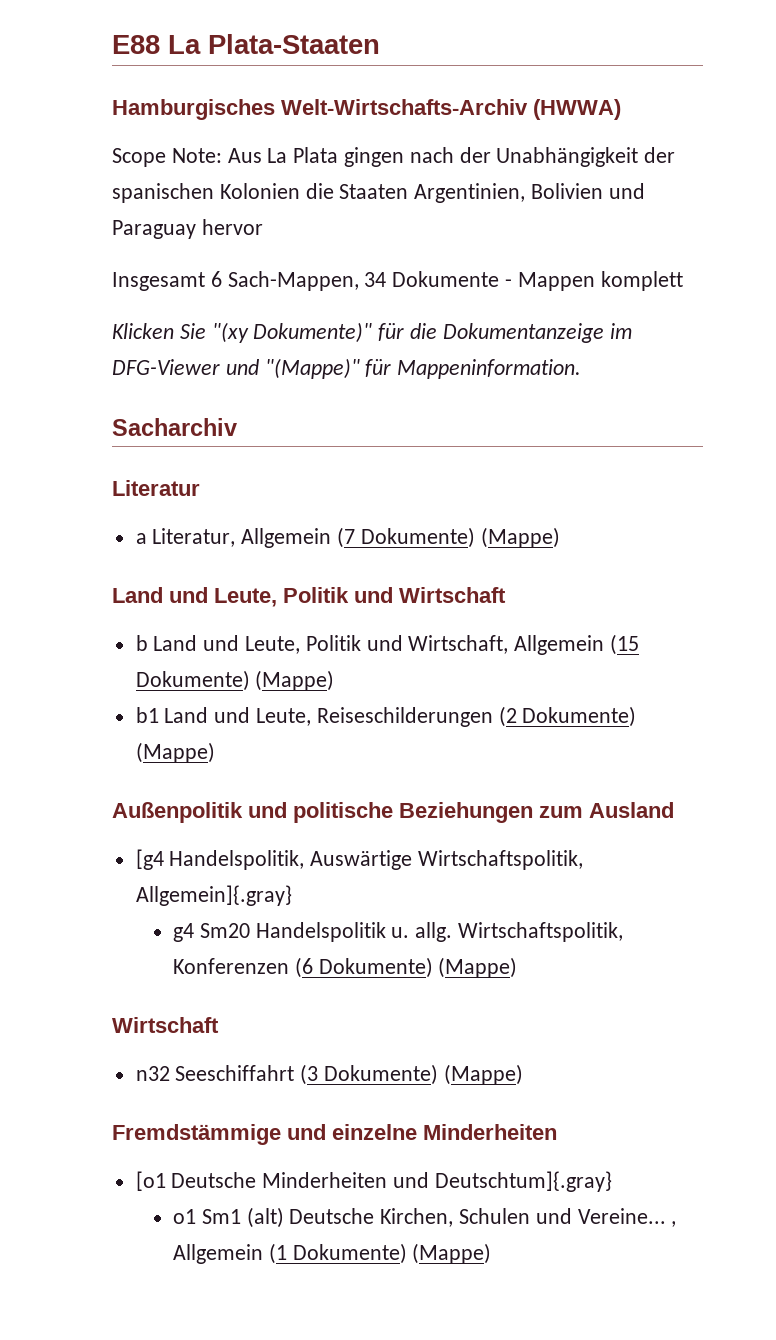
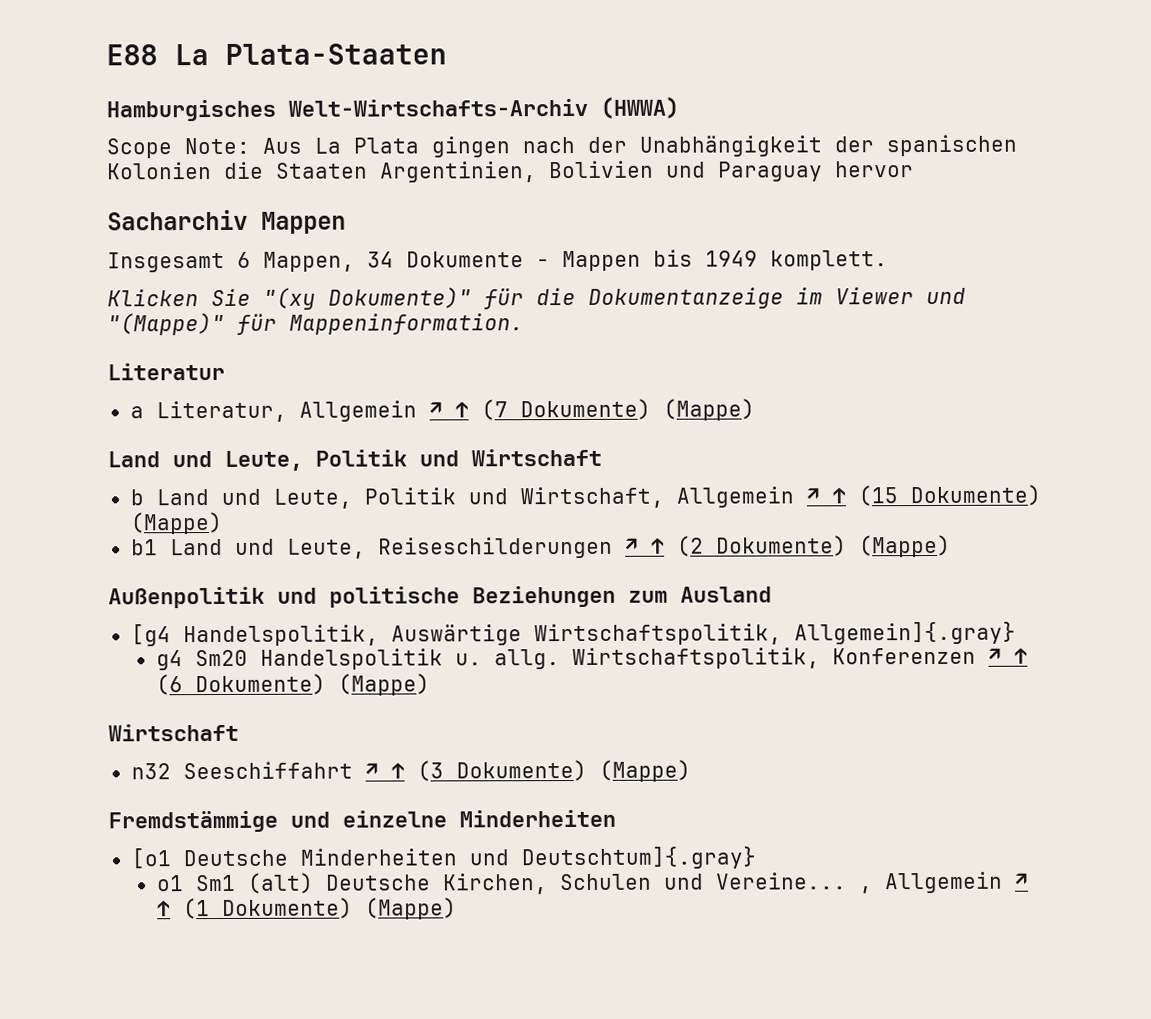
(263, 227) none -> [107,209,346,234] // Sacharchiv Mappen
[227,271,359,291] Sach-Mappen, -> [263,251,355,272] Mappen,
[600,271,683,291] komplett -> [653,249,888,271] bis 1949 komplett.
[112,359,220,375] DFG-Viewer -> [835,287,914,305] Viewer
[112,418,237,436] // Sacharchiv -> (524, 324) none
(332, 538) none -> [428,401,469,418] ↗ ↑
(605, 645) none -> [805,487,846,504] ↗ ↑
(493, 717) none -> [624,537,665,554] ↗ ↑
(289, 966) none -> [987,647,1028,664] ↗ ↑
(295, 1073) none -> [364,762,405,779] ↗ ↑
(263, 1254) none -> [1014,872,1029,889] [156,900,171,917] ↗ ↑

